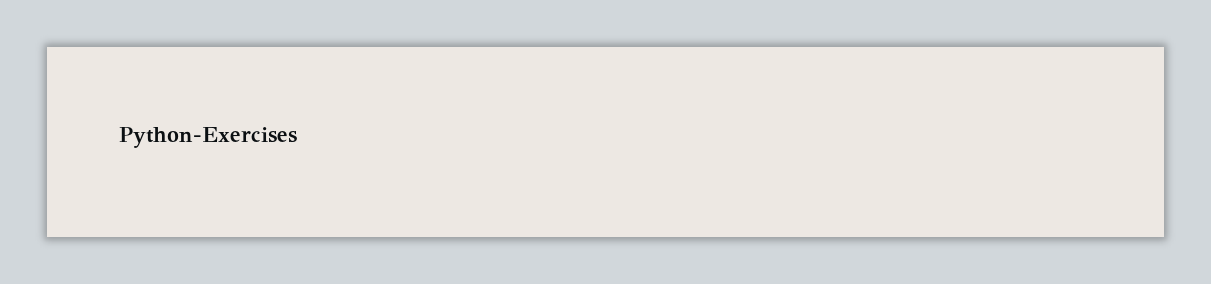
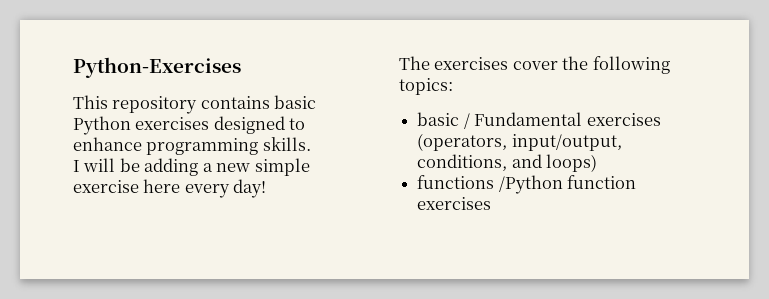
(297, 137) none -> [73,95,317,114] [73,116,306,135] [73,137,311,155] [73,158,310,176] [73,179,267,198] [399,56,670,74] [399,78,453,95] [417,112,661,129] [417,133,622,151] [417,154,598,172] [417,175,637,194] [417,197,492,210] // This repository contains basic Python exercises designed to enhance programming skills. // I will be adding a new simple exercise here every day! // The exercises cover the following topics: // basic / Fundamental exercises (operators, input/output, conditions, and loops) // functions /Python function exercises

